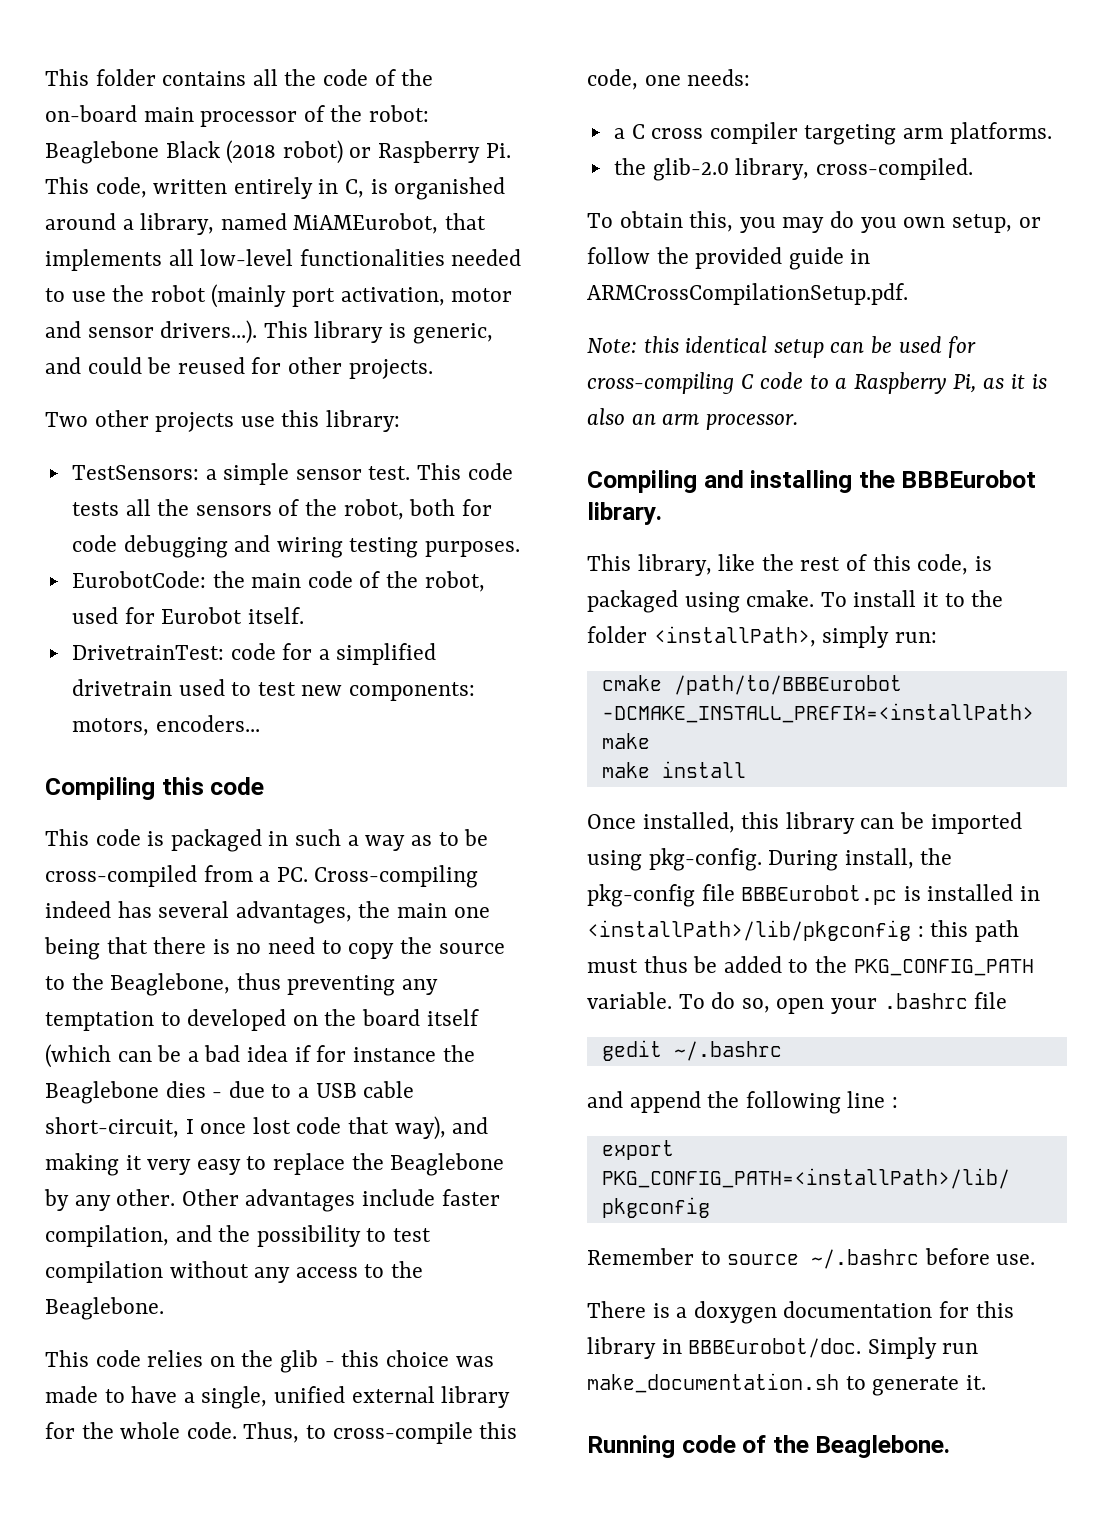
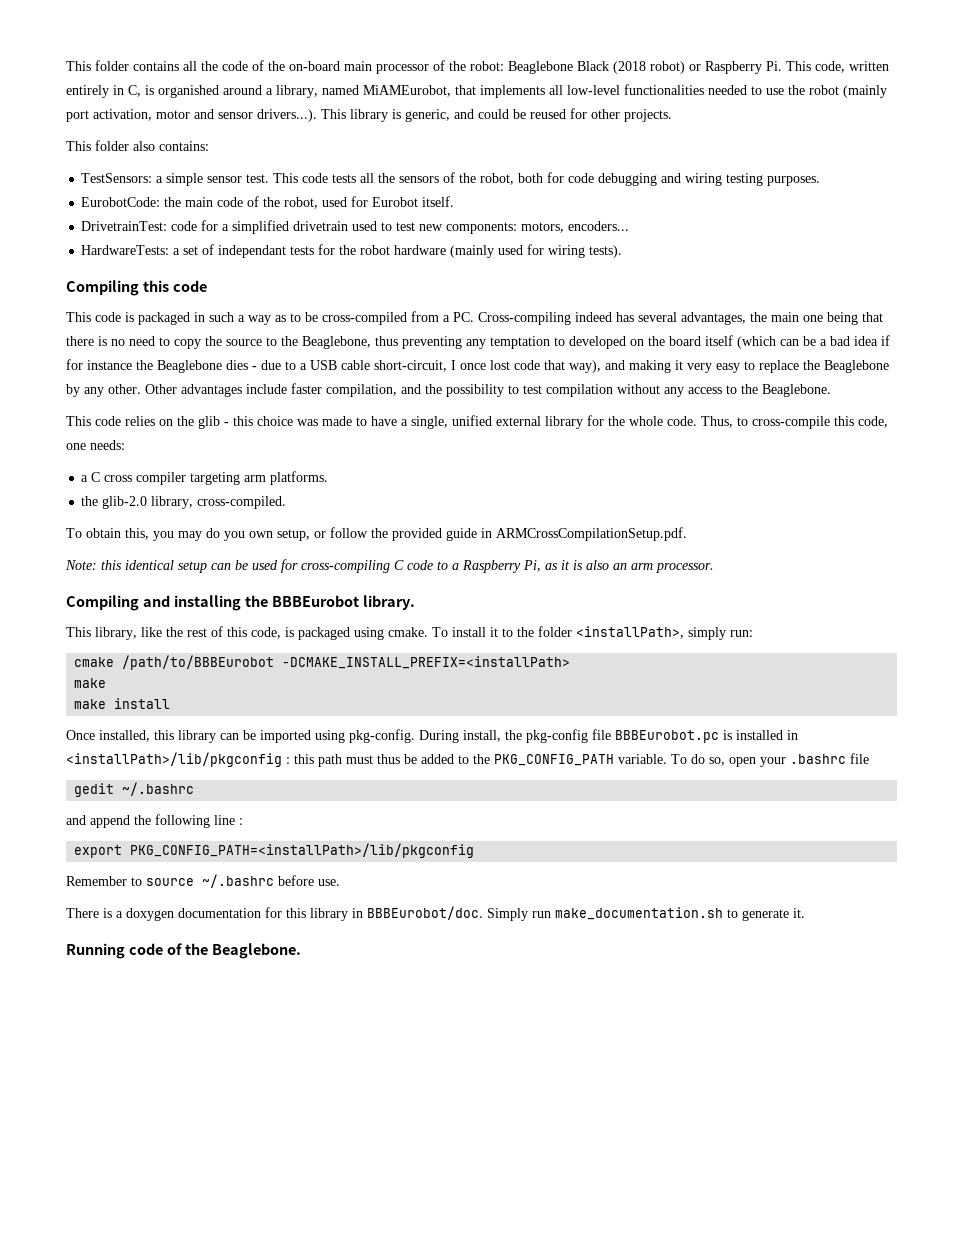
[45,410,401,432] Two other projects use this library: -> [66,140,209,151] This folder also contains:
(260, 723) none -> [81,244,623,258] // HardwareTests: a set of independant tests for the robot hardware (mainly used for wiring tests).

